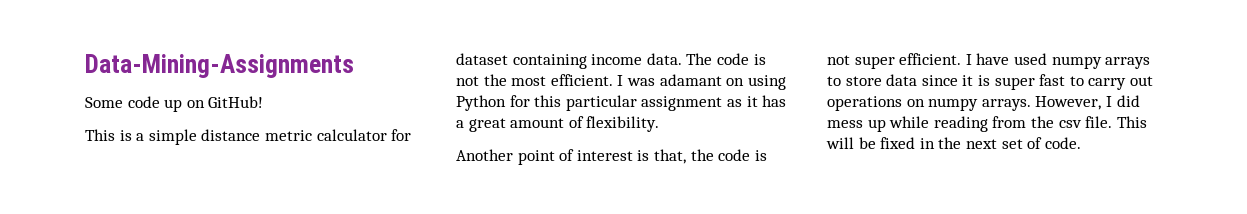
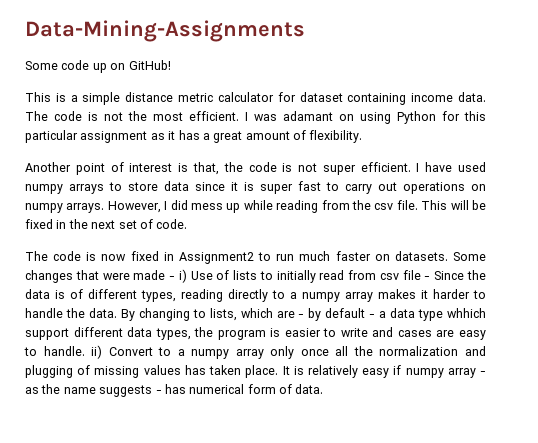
(1081, 143) none -> [25,251,486,264] [25,269,486,283] [25,289,486,302] [25,308,486,321] [25,327,487,340] [24,345,487,359] [25,365,487,378] [25,384,324,397] // The code is now fixed in Assignment2 to run much faster on datasets. Some changes that were made - i) Use of lists to initially read from csv file - Since the data is of different types, reading directly to a numpy array makes it harder to handle the data. By changing to lists, which are - by default - a data type whhich support different data types, the program is easier to write and cases are easy to handle. ii) Convert to a numpy array only once all the normalization and plugging of missing values has taken place. It is relatively easy if numpy array - as the name suggests - has numerical form of data.

